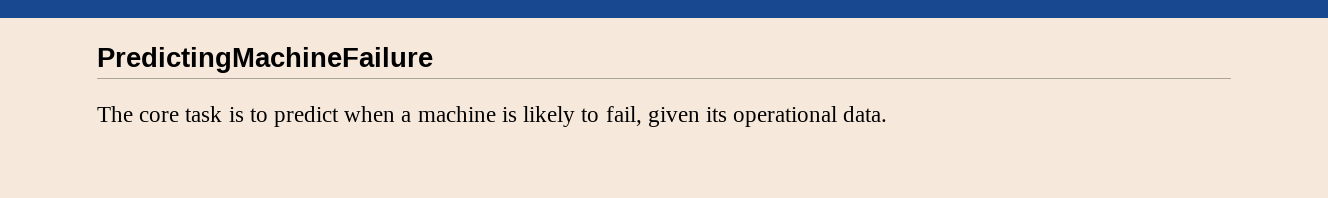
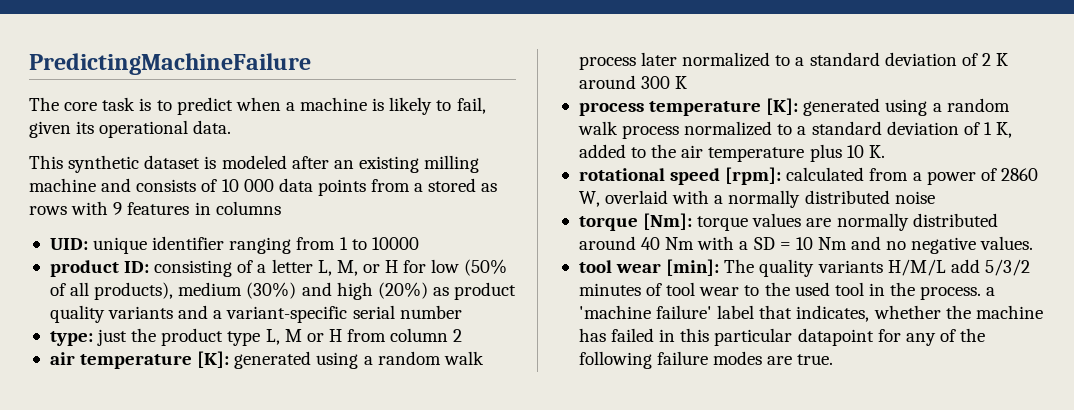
(888, 114) none -> [29,155,480,173] [29,178,498,196] [29,201,281,215] [49,236,419,254] [49,259,508,277] [49,282,517,300] [49,305,462,323] [49,328,463,346] [49,351,484,369] [578,52,1009,70] [578,75,688,89] [578,98,1010,116] [577,121,1013,139] [578,144,885,162] [578,167,1038,185] [578,190,935,208] [578,213,998,231] [578,236,1034,254] [578,259,1030,277] [578,282,996,300] [578,305,1043,322] [578,328,986,346] [578,351,834,369] // This synthetic dataset is modeled after an existing milling machine and consists of 10 000 data points from a stored as rows with 9 features in columns // UID: unique identifier ranging from 1 to 10000 // product ID: consisting of a letter L, M, or H for low (50% of all products), medium (30%) and high (20%) as product quality variants and a variant-specific serial number // type: just the product type L, M or H from column 2 // air temperature [K]: generated using a random walk process later normalized to a standard deviation of 2 K around 300 K // process temperature [K]: generated using a random walk process normalized to a standard deviation of 1 K, added to the air temperature plus 10 K. // rotational speed [rpm]: calculated from a power of 2860 W, overlaid with a normally distributed noise // torque [Nm]: torque values are normally distributed around 40 Nm with a SD = 10 Nm and no negative values. // tool wear [min]: The quality variants H/M/L add 5/3/2 minutes of tool wear to the used tool in the process. a 'machine failure' label that indicates, whether the machine has failed in this particular datapoint for any of the following failure modes are true.

